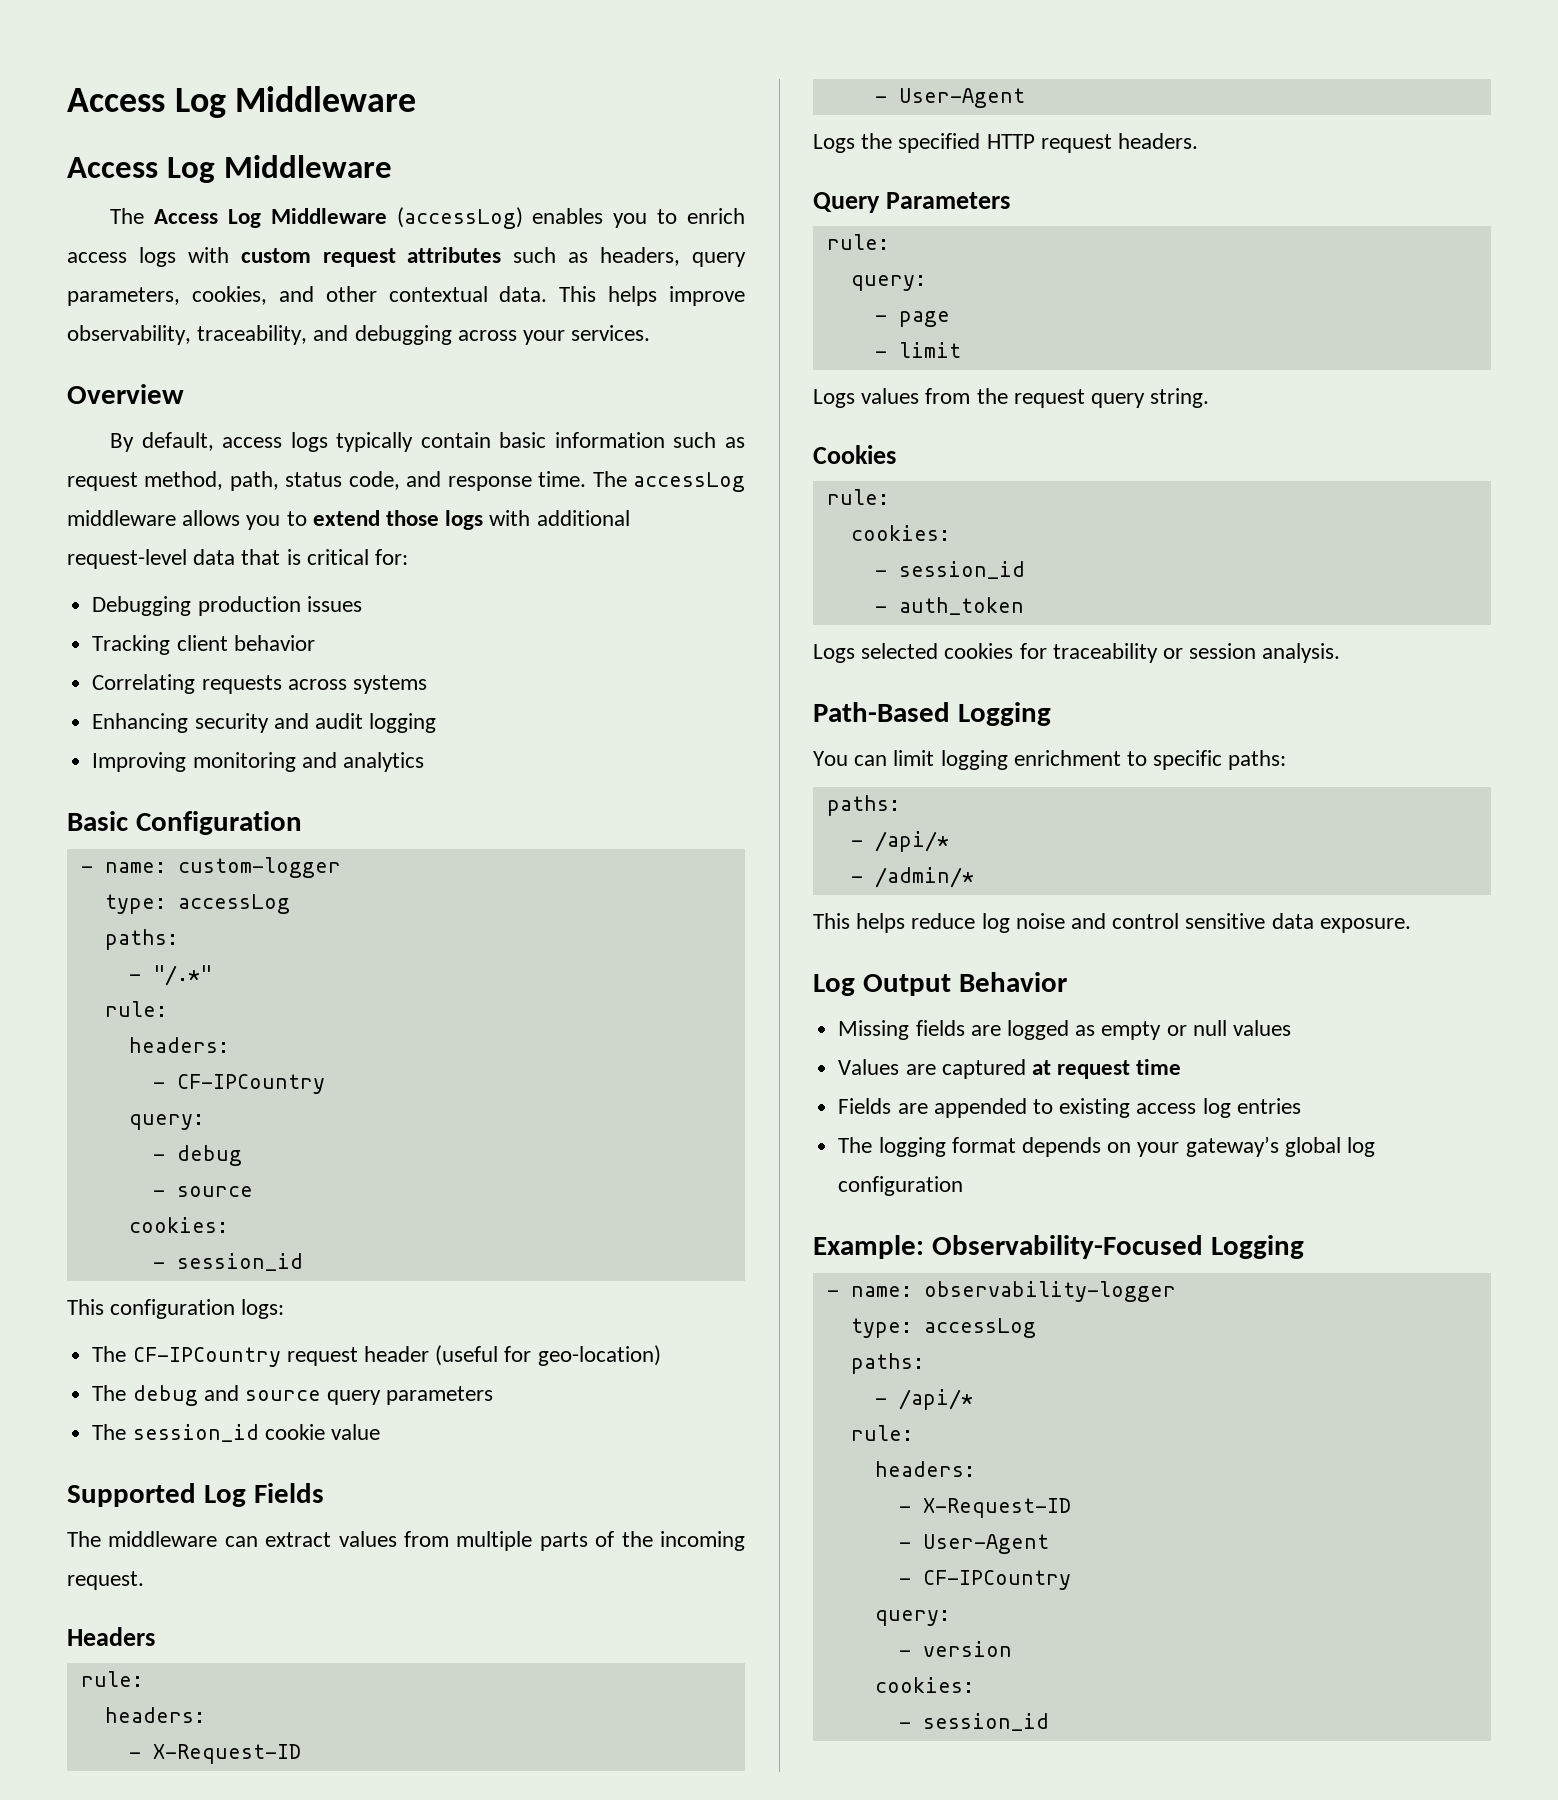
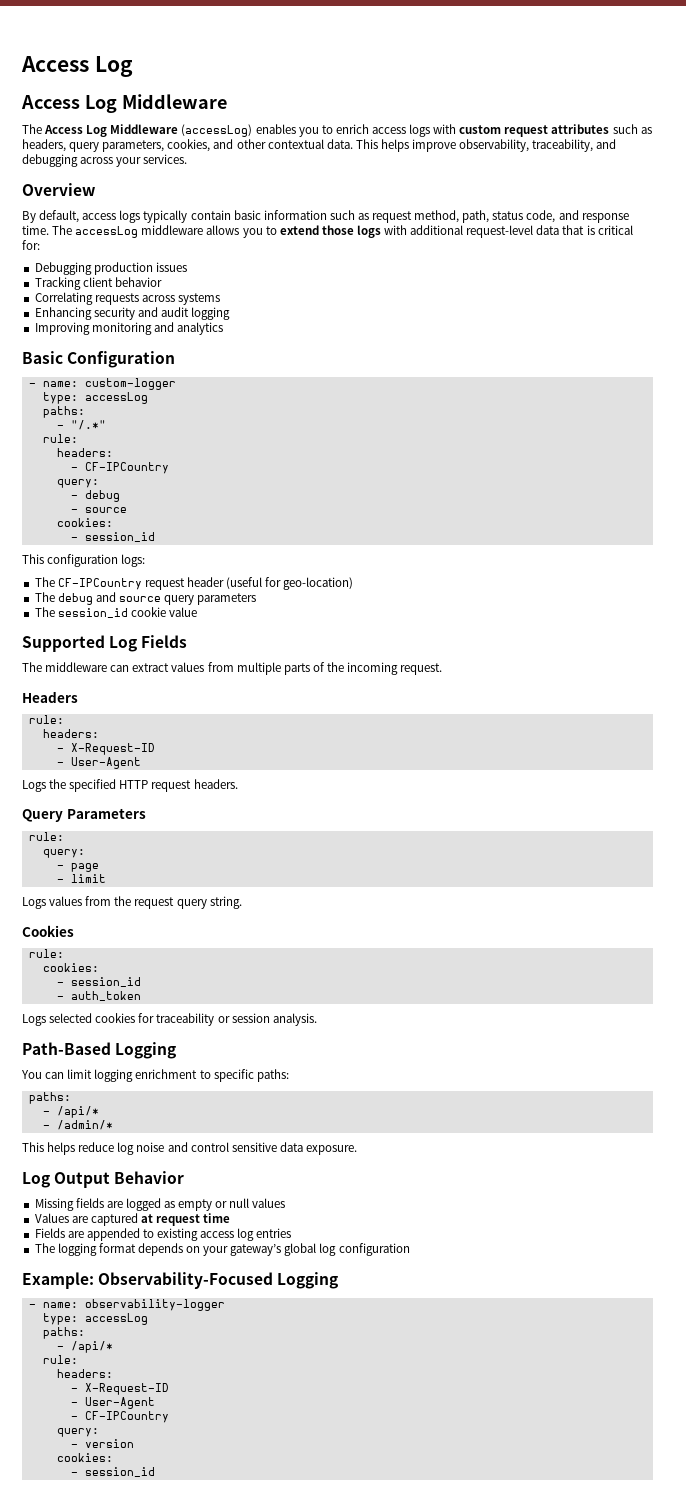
[67,86,417,118] Access Log Middleware -> [21,56,133,77] Access Log

